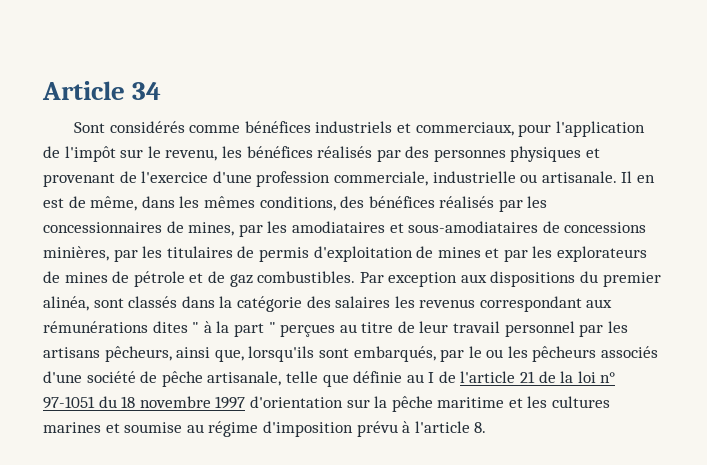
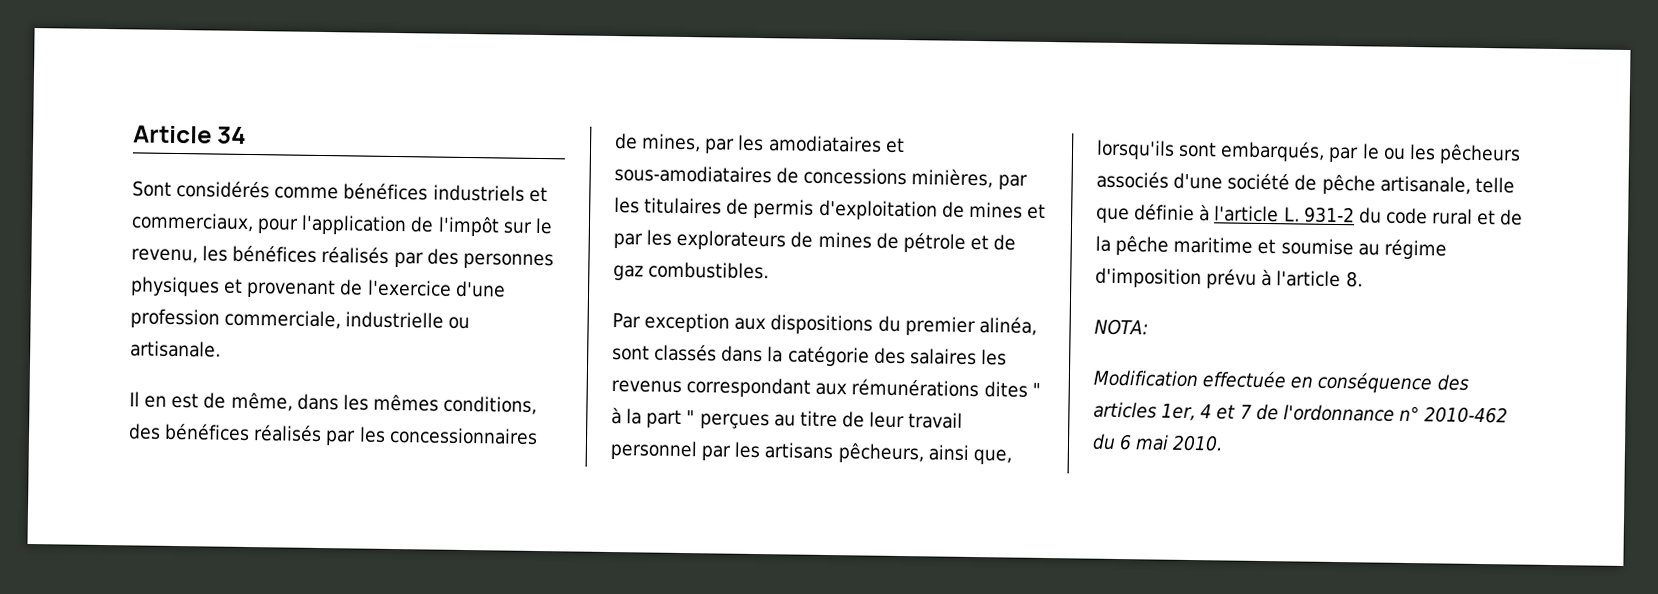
(617, 177) none -> (221, 349) //
(356, 277) none -> (770, 270) //
[406,371,616,383] [43,396,611,412] [43,422,101,433] au I de l'article 21 de la loi n° 97-1051 du 18 novembre 1997 d'orientation sur la pêche maritime et les cultures marines -> [1199,204,1524,226] [1095,234,1254,256] à l'article L. 931-2 du code rural et de la pêche maritime
(487, 427) none -> [1094,318,1149,336] [1093,369,1469,394] [1093,401,1509,424] [1092,433,1224,452] // NOTA: // Modification effectuée en conséquence des articles 1er, 4 et 7 de l'ordonnance n° 2010-462 du 6 mai 2010.

